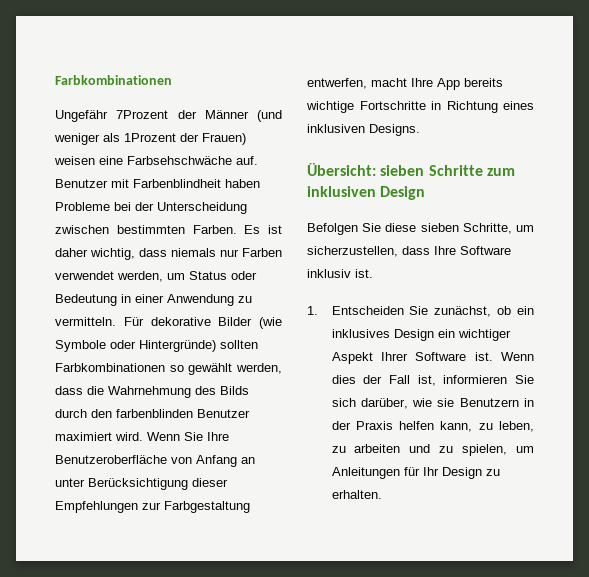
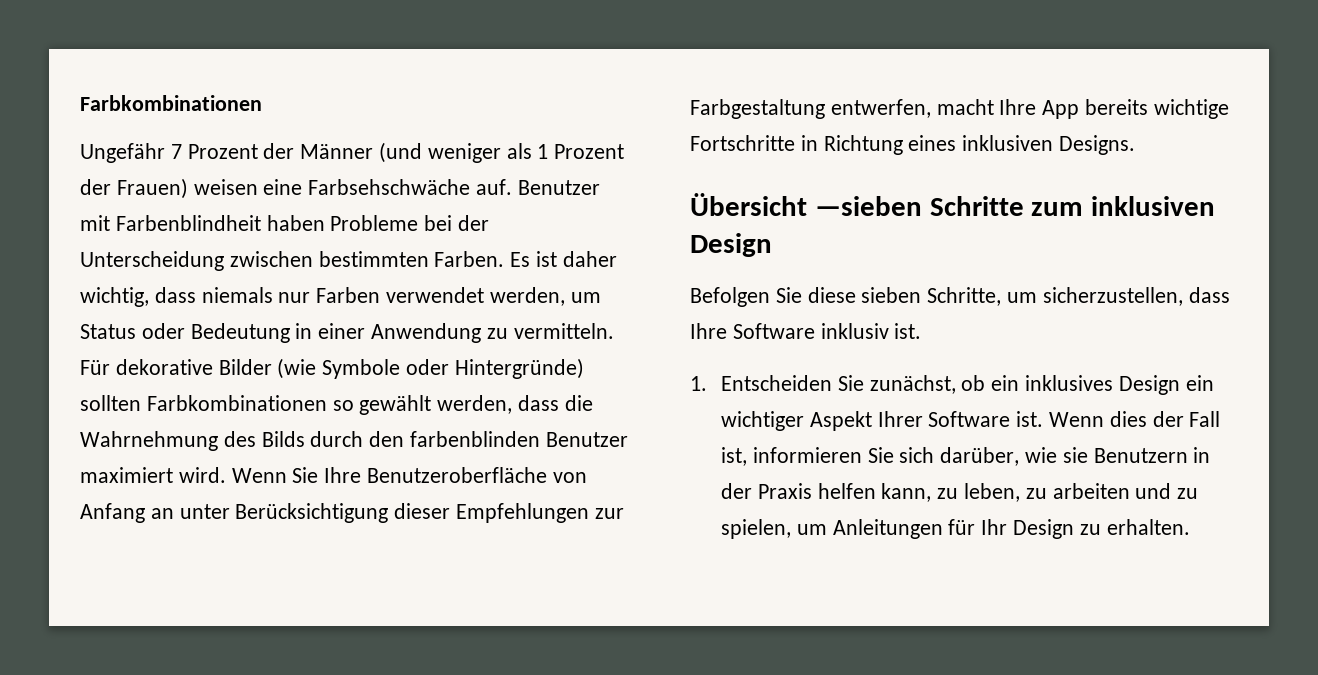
[116,110,169,119] 7Prozent -> [170,144,258,159] 7 Prozent
[124,133,176,142] 1Prozent -> [537,144,625,159] 1 Prozent
[307,163,425,176] Übersicht: sieben -> [690,193,922,216] Übersicht —sieben

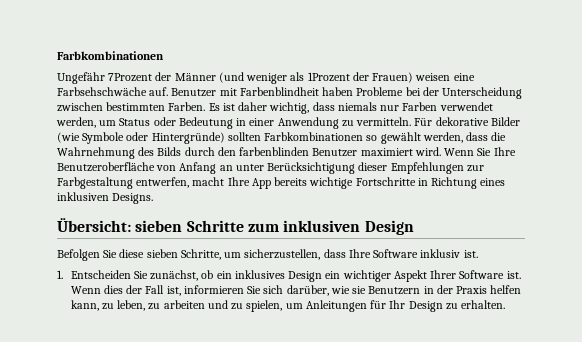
[170,144,258,159] 7 Prozent -> [108,73,153,82] 7Prozent
[537,144,625,159] 1 Prozent -> [307,72,350,82] 1Prozent
[690,193,922,216] Übersicht —sieben -> [57,218,183,232] Übersicht: sieben

